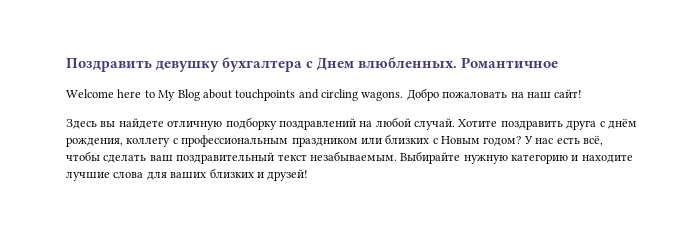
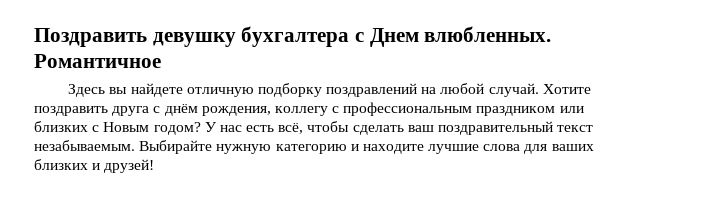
[66,88,583,101] // Welcome here to My Blog about touchpoints and circling wagons. Добро пожаловать на наш сайт! -> (161, 61) none

